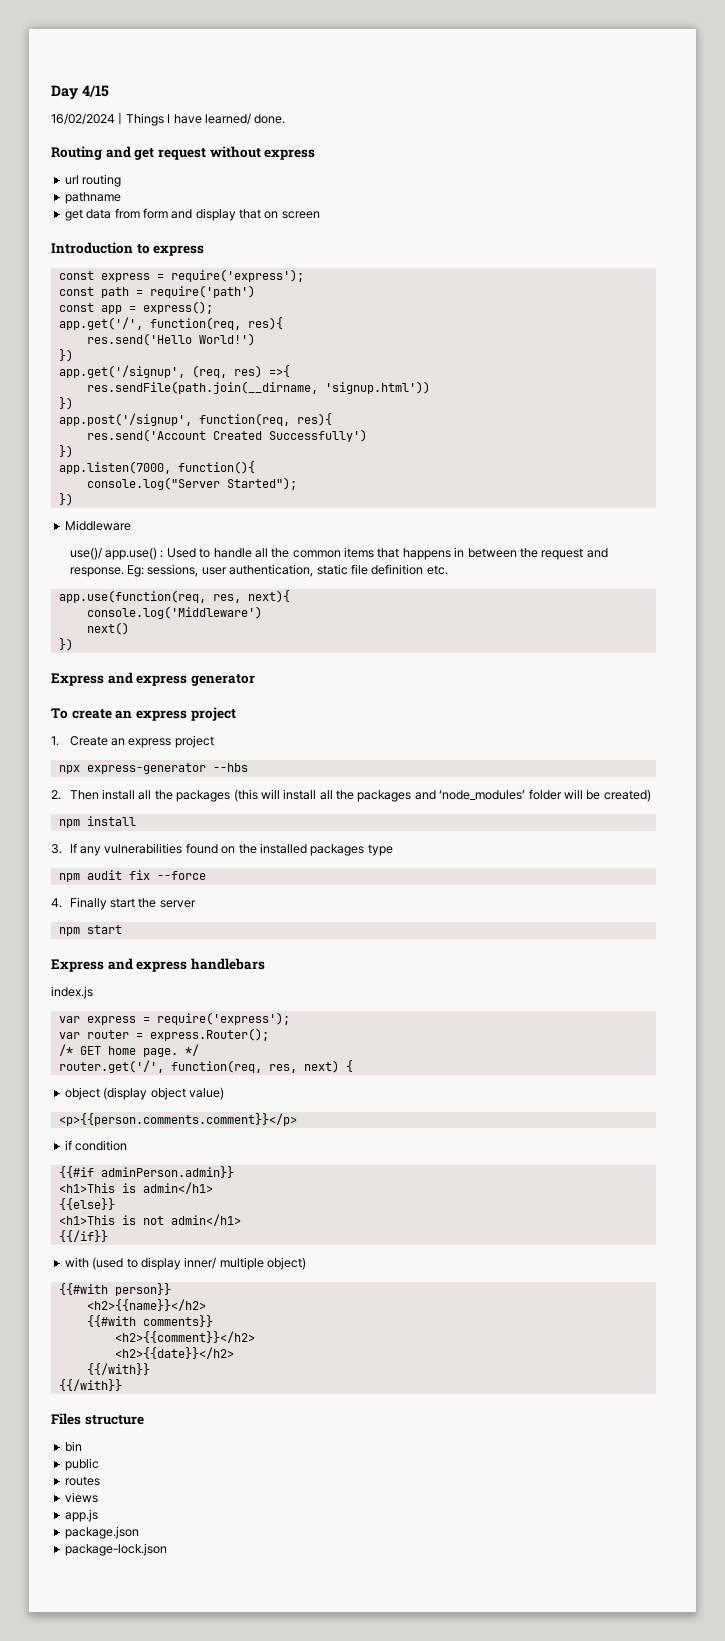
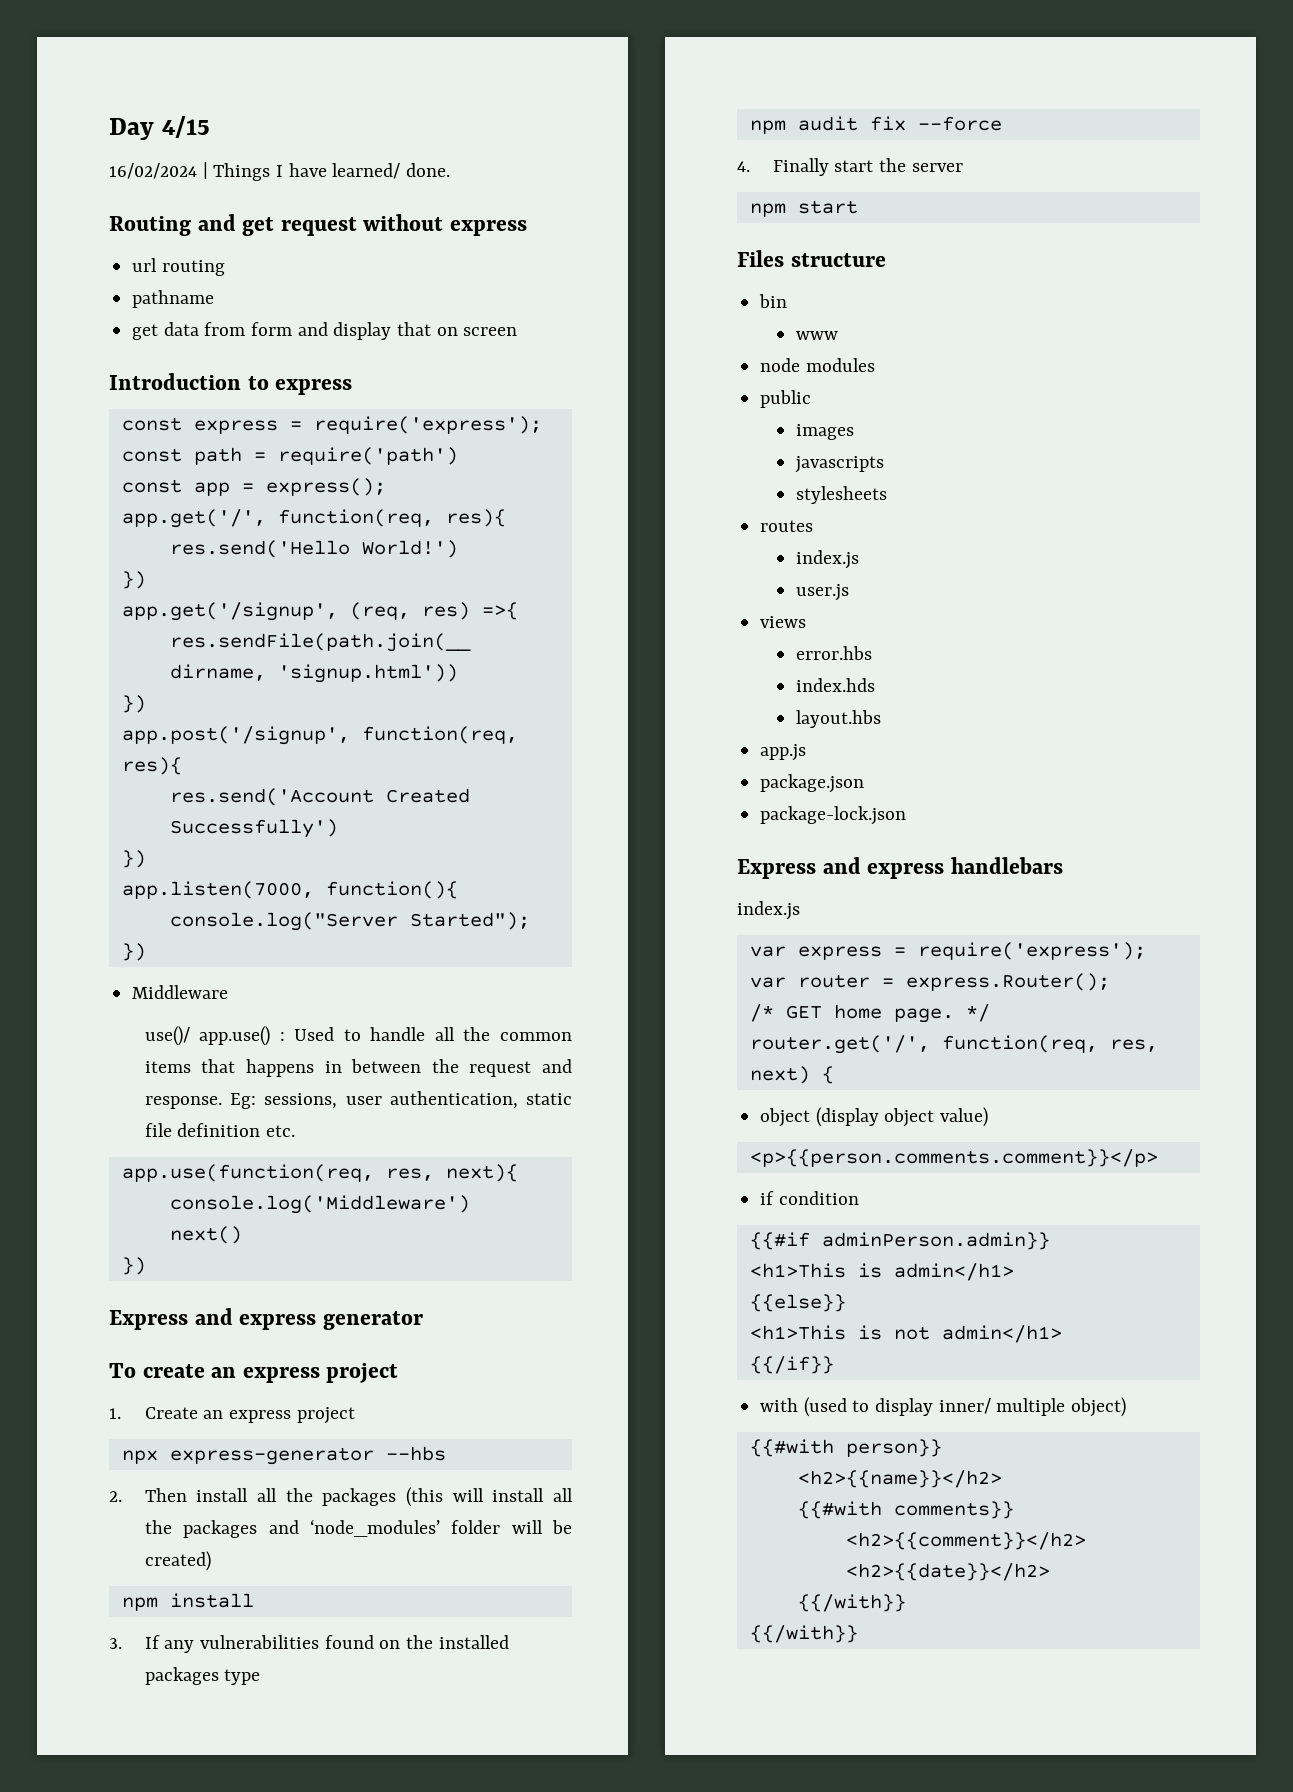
(122, 929) none -> [737,250,886,267] [759,294,788,308] [795,331,838,340] [760,358,875,372] [760,390,812,408] [795,424,854,440] [794,456,884,473] [795,486,887,504] [760,520,814,532] [795,550,859,569] [795,584,849,601] [760,616,807,628] [795,646,872,660] [795,678,875,692] [795,710,881,728] [760,744,807,761] [760,774,865,793] [760,806,907,825] // Files structure // bin // www // node modules // public // images // javascripts // stylesheets // routes // index.js // user.js // views // error.hbs // index.hds // layout.hbs // app.js // package.json // package-lock.json
[51,1413,144,1425] [64,1441,82,1452] [64,1458,99,1471] [64,1476,100,1486] [64,1492,98,1503] [64,1509,98,1522] [64,1526,139,1539] [64,1543,167,1556] // Files structure // bin // public // routes // views // app.js // package.json // package-lock.json -> (858, 1634) none

